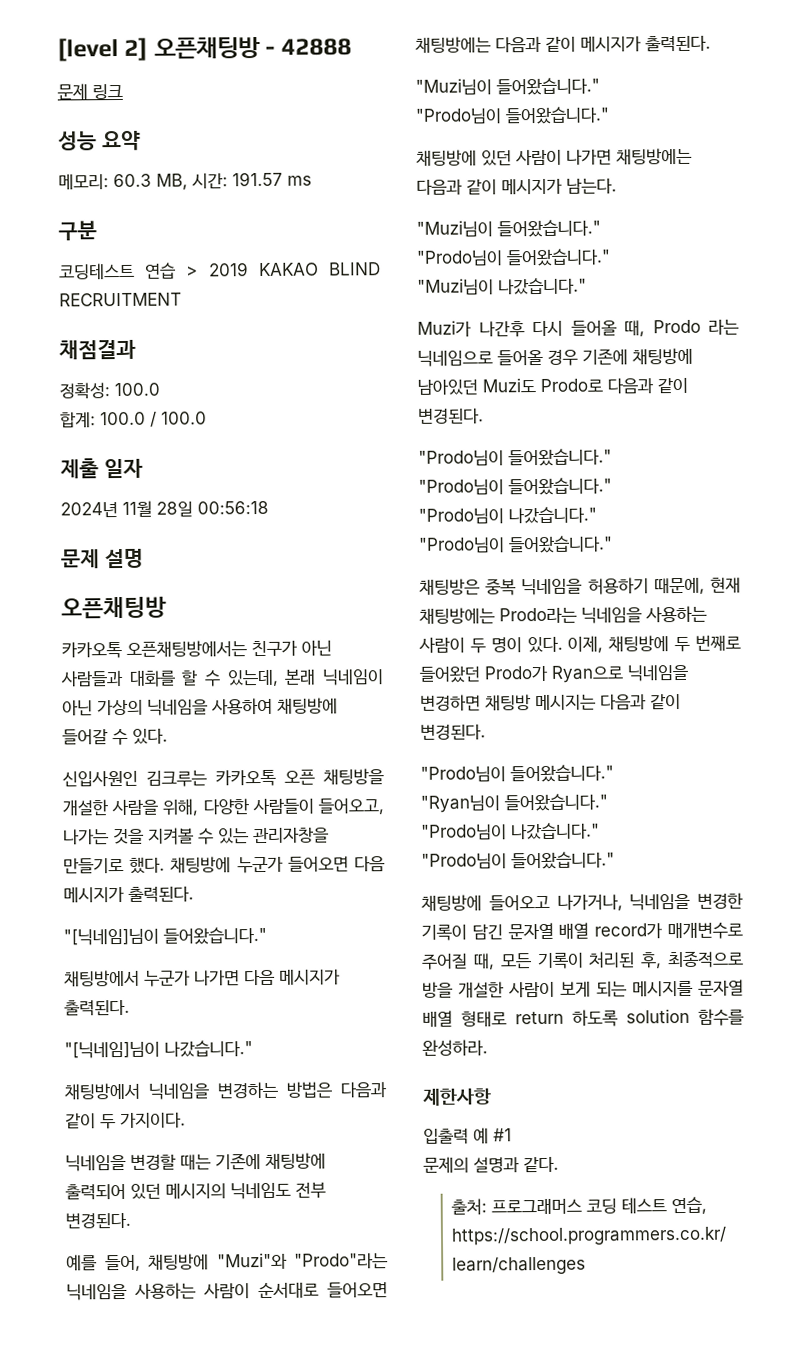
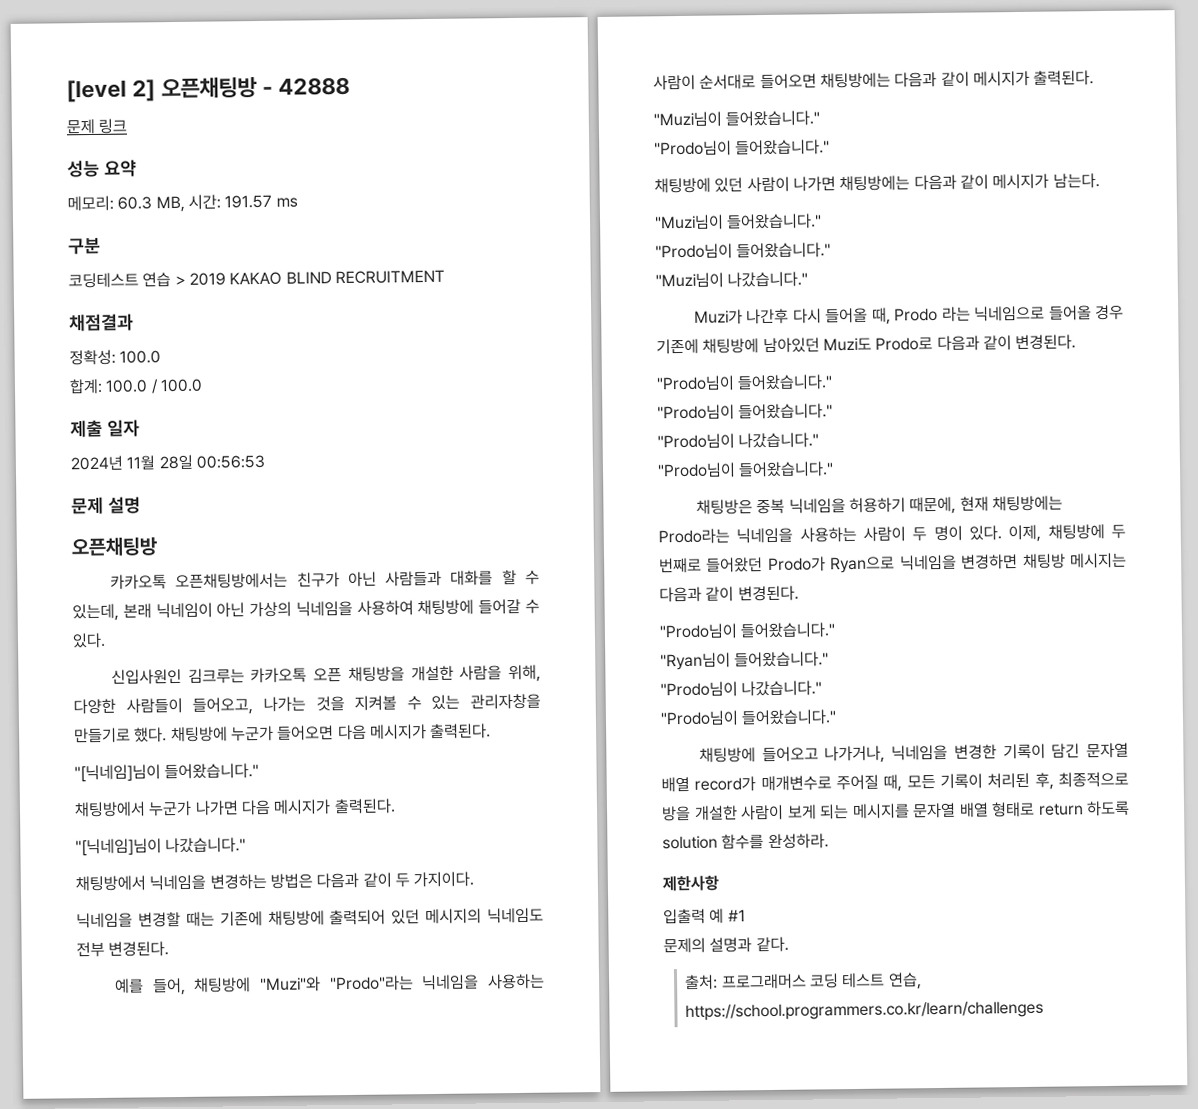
[197,500,269,515] 00:56:18 -> [195,454,265,469] 00:56:53

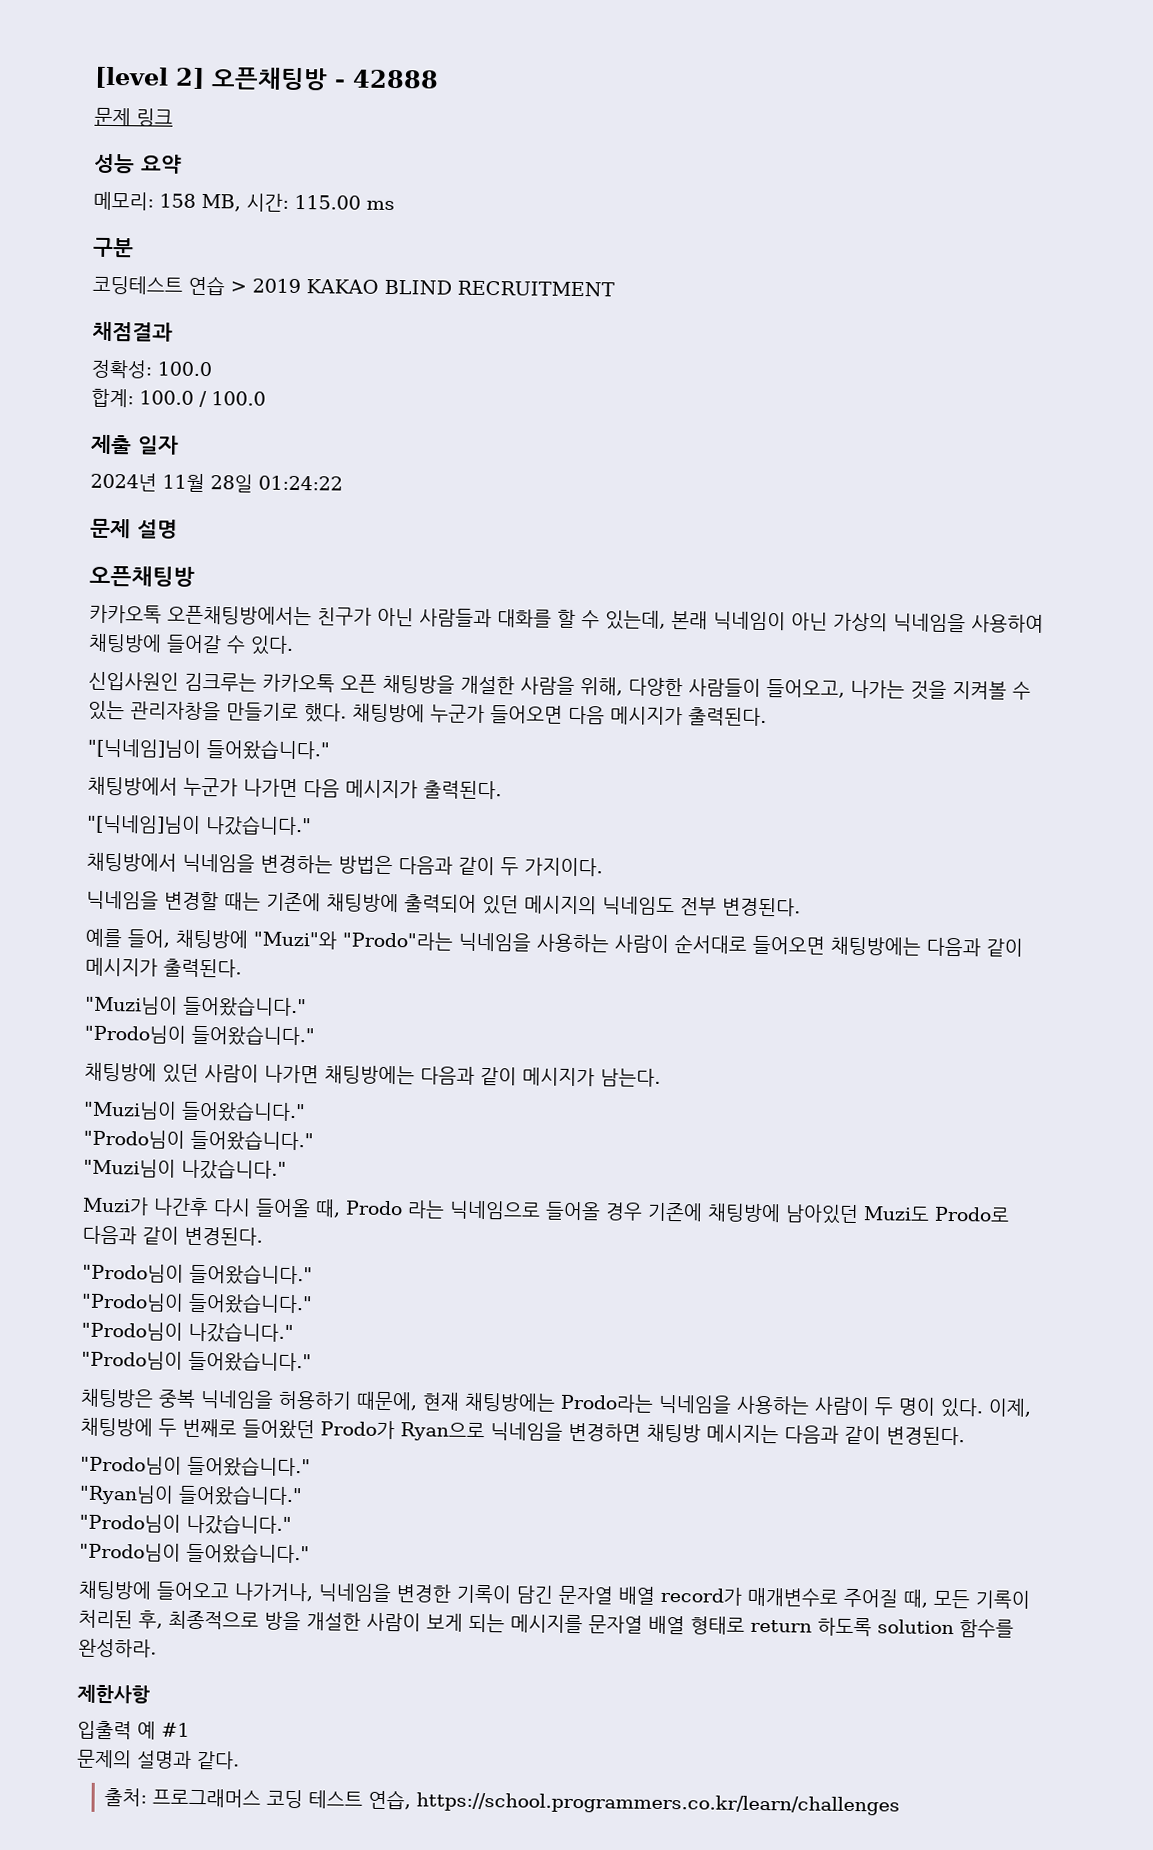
[117,196,153,210] 60.3 -> [159,193,196,208] 158
[224,194,273,209] 191.57 -> [294,194,361,210] 115.00
[195,454,265,469] 00:56:53 -> [258,475,343,491] 01:24:22

